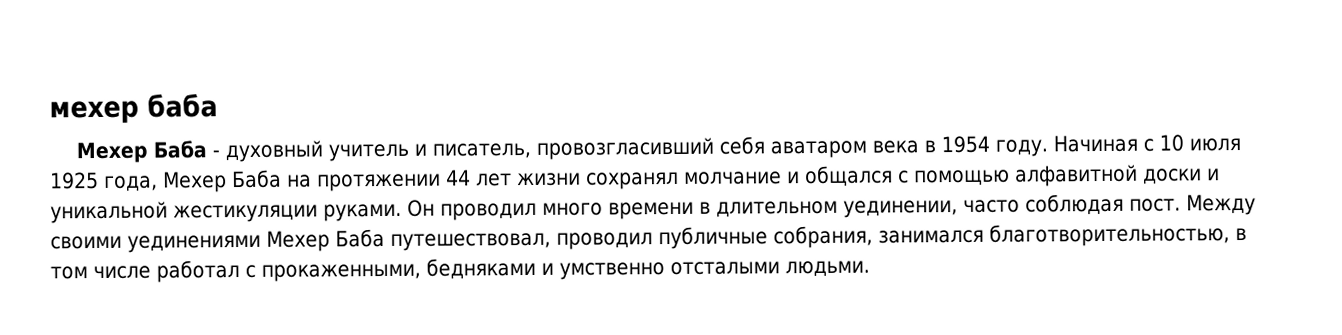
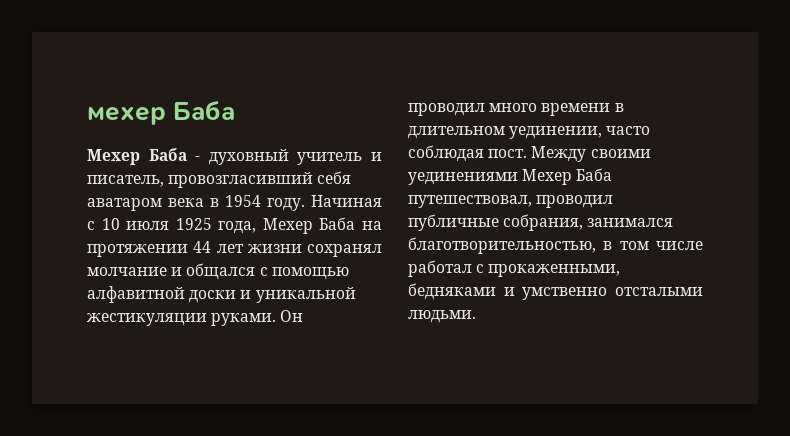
[147,93,218,118] баба -> [173,101,236,120] Баба

